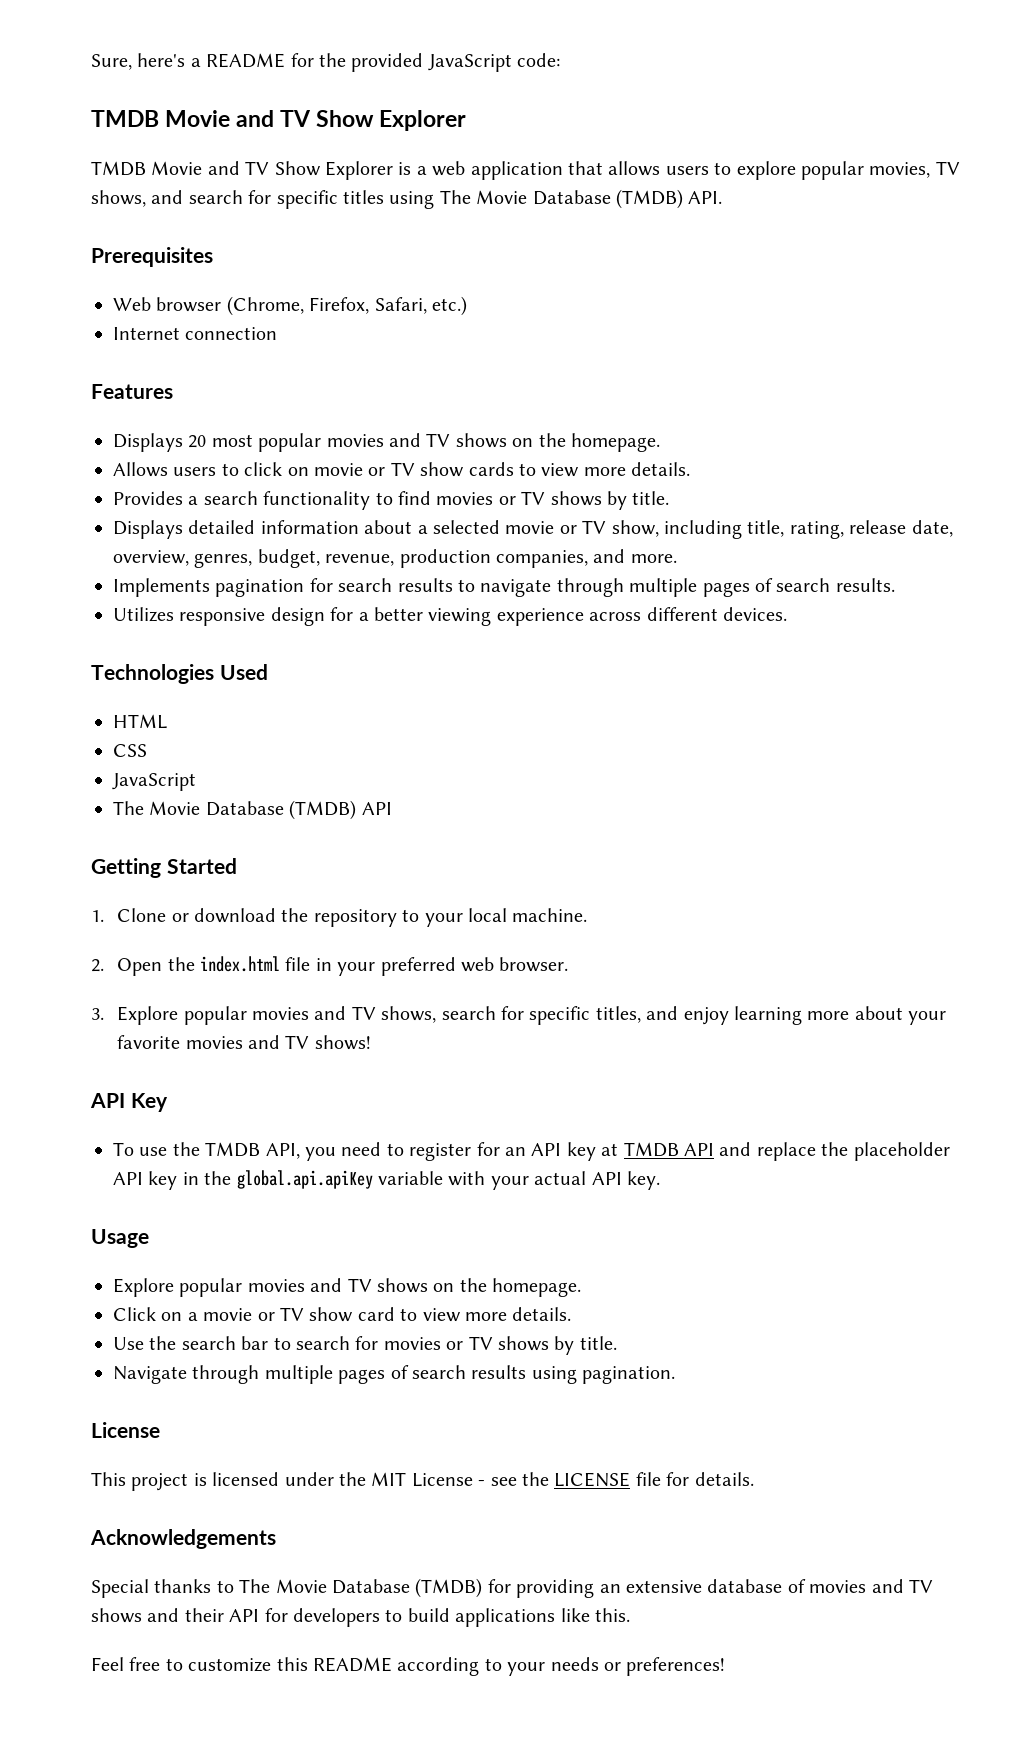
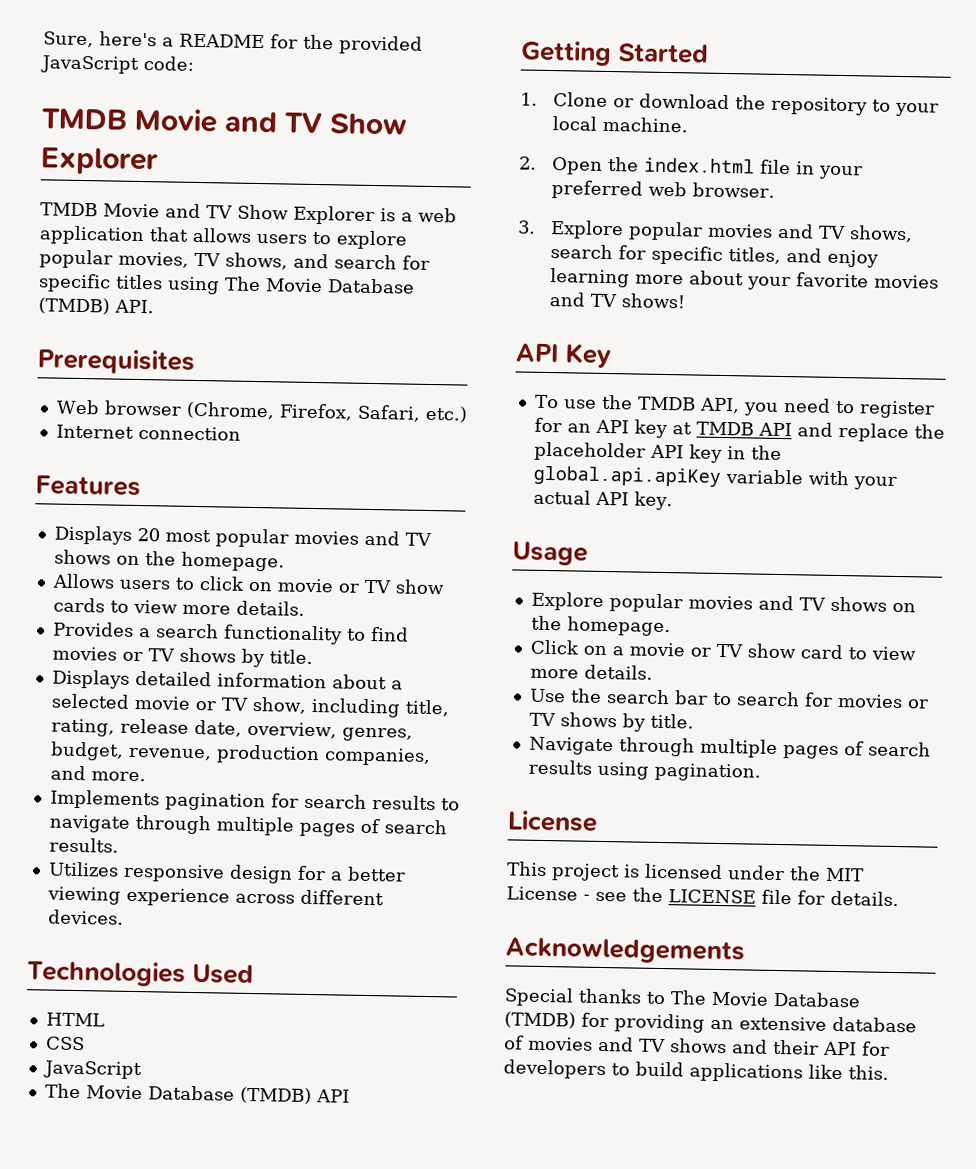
[91,1657,726,1676] // Feel free to customize this README according to your needs or preferences! -> (889, 1072) none

